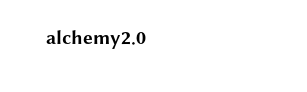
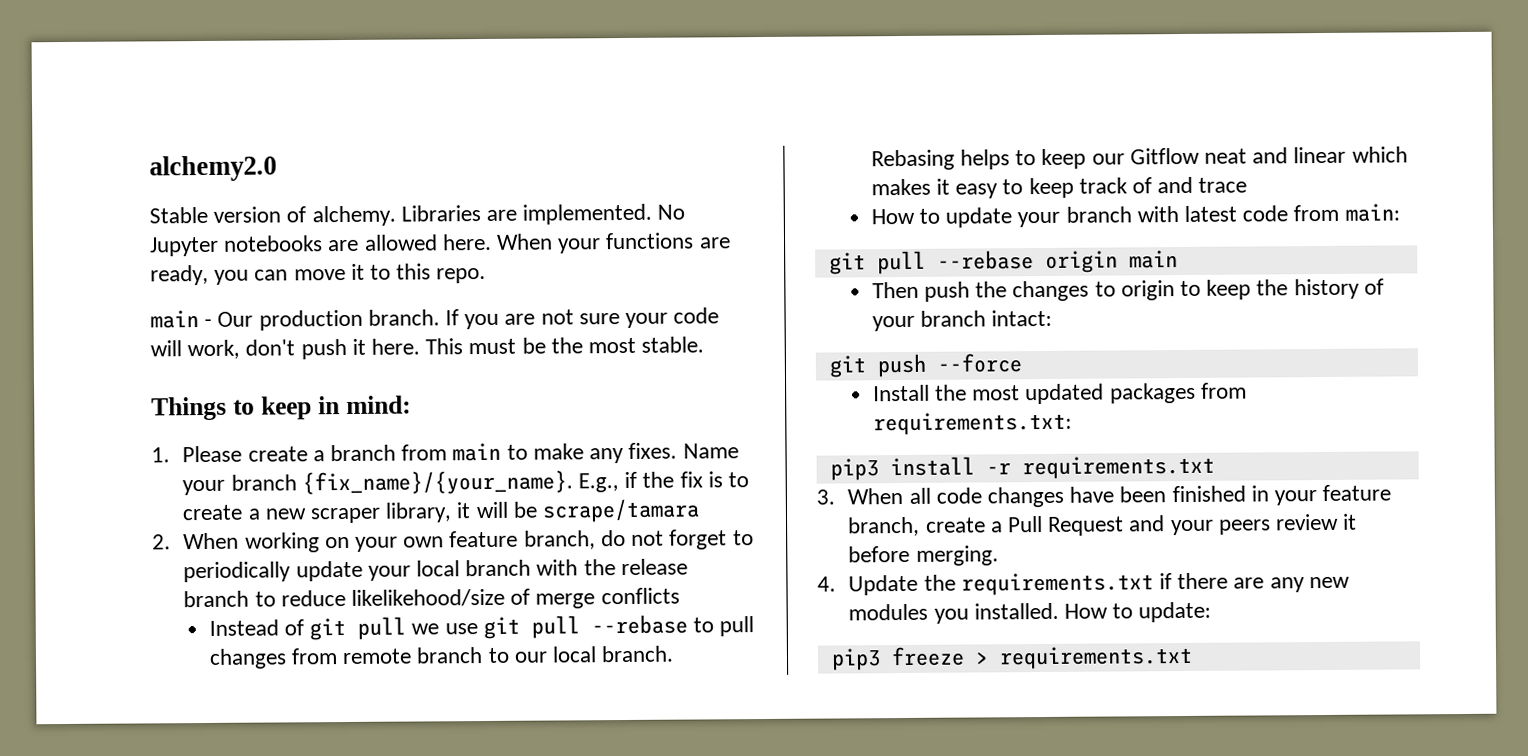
(146, 39) none -> [149,203,686,227] [149,232,731,257] [150,263,487,286] [150,307,720,331] [150,336,705,360] [151,395,411,421] [151,442,739,464] [182,470,750,496] [182,498,701,524] [152,529,754,553] [183,558,688,583] [183,587,680,609] [208,614,755,641] [208,645,675,669] [870,146,1408,171] [870,176,1248,199] [870,203,1400,228] [828,250,1178,275] [871,278,1384,302] [871,309,1053,332] [828,353,1022,378] [872,382,1247,405] [872,411,1072,436] [829,455,1215,481] [816,484,1392,508] [847,513,1358,537] [848,545,999,566] [817,572,1350,596] [848,601,1212,624] [830,645,1193,671] // Stable version of alchemy. Libraries are implemented. No Jupyter notebooks are allowed here. When your functions are ready, you can move it to this repo. // main - Our production branch. If you are not sure your code will work, don't push it here. This must be the most stable. // Things to keep in mind: // 1. Please create a branch from main to make any fixes. Name your branch {fix_name}/{your_name}. E.g., if the fix is to create a new scraper library, it will be scrape/tamara // 2. When working on your own feature branch, do not forget to periodically update your local branch with the release branch to reduce likelikehood/size of merge conflicts // Instead of git pull we use git pull --rebase to pull changes from remote branch to our local branch. Rebasing helps to keep our Gitflow neat and linear which makes it easy to keep track of and trace // How to update your branch with latest code from main: // git pull --rebase origin main // Then push the changes to origin to keep the history of your branch intact: // git push --force // Install the most updated packages from requirements.txt: // pip3 install -r requirements.txt // 3. When all code changes have been finished in your feature branch, create a Pull Request and your peers review it before merging. // 4. Update the requirements.txt if there are any new modules you installed. How to update: // pip3 freeze > requirements.txt

